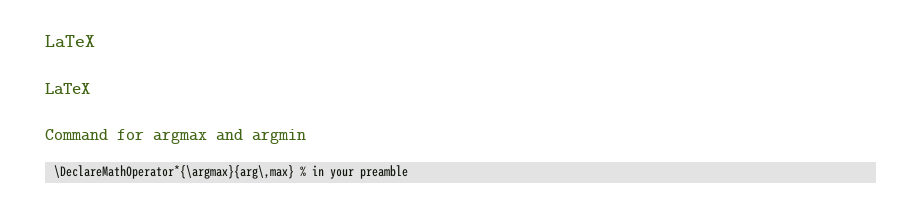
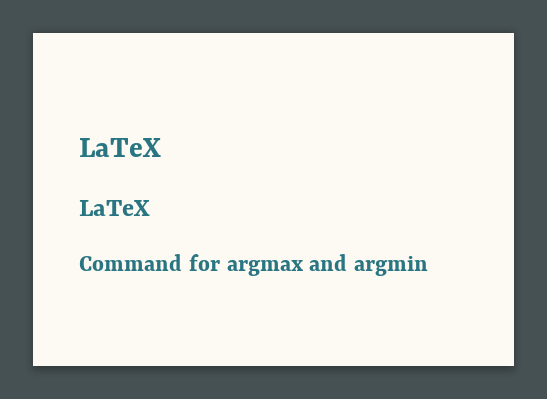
[54,165,409,179] // \DeclareMathOperator*{\argmax}{arg\,max} % in your preamble -> (428, 266) none

